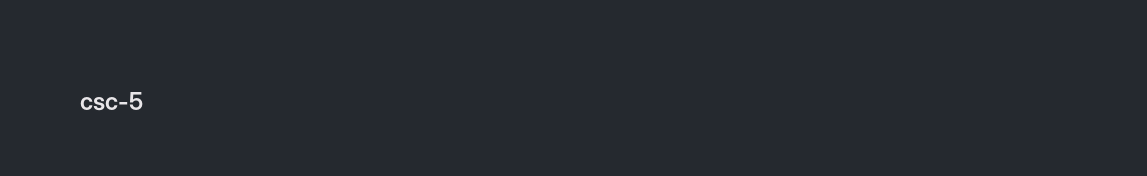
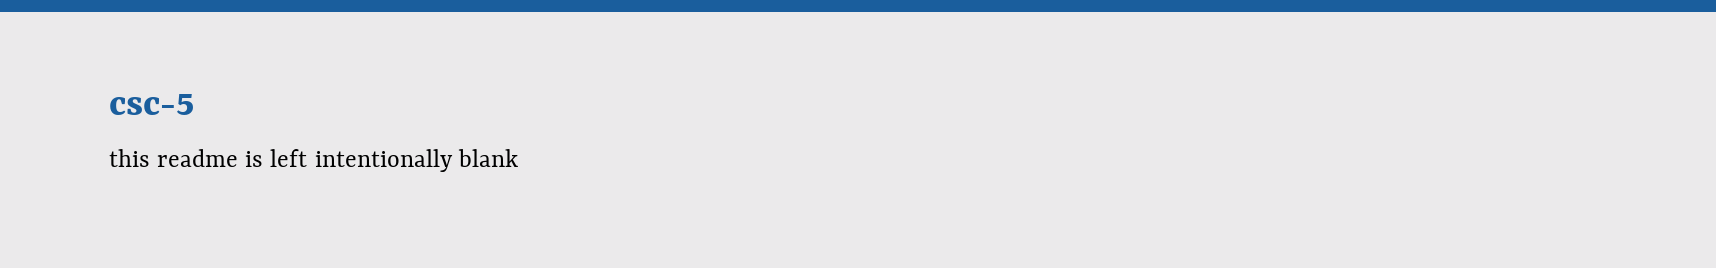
(143, 101) none -> [109,149,518,172] // this readme is left intentionally blank

